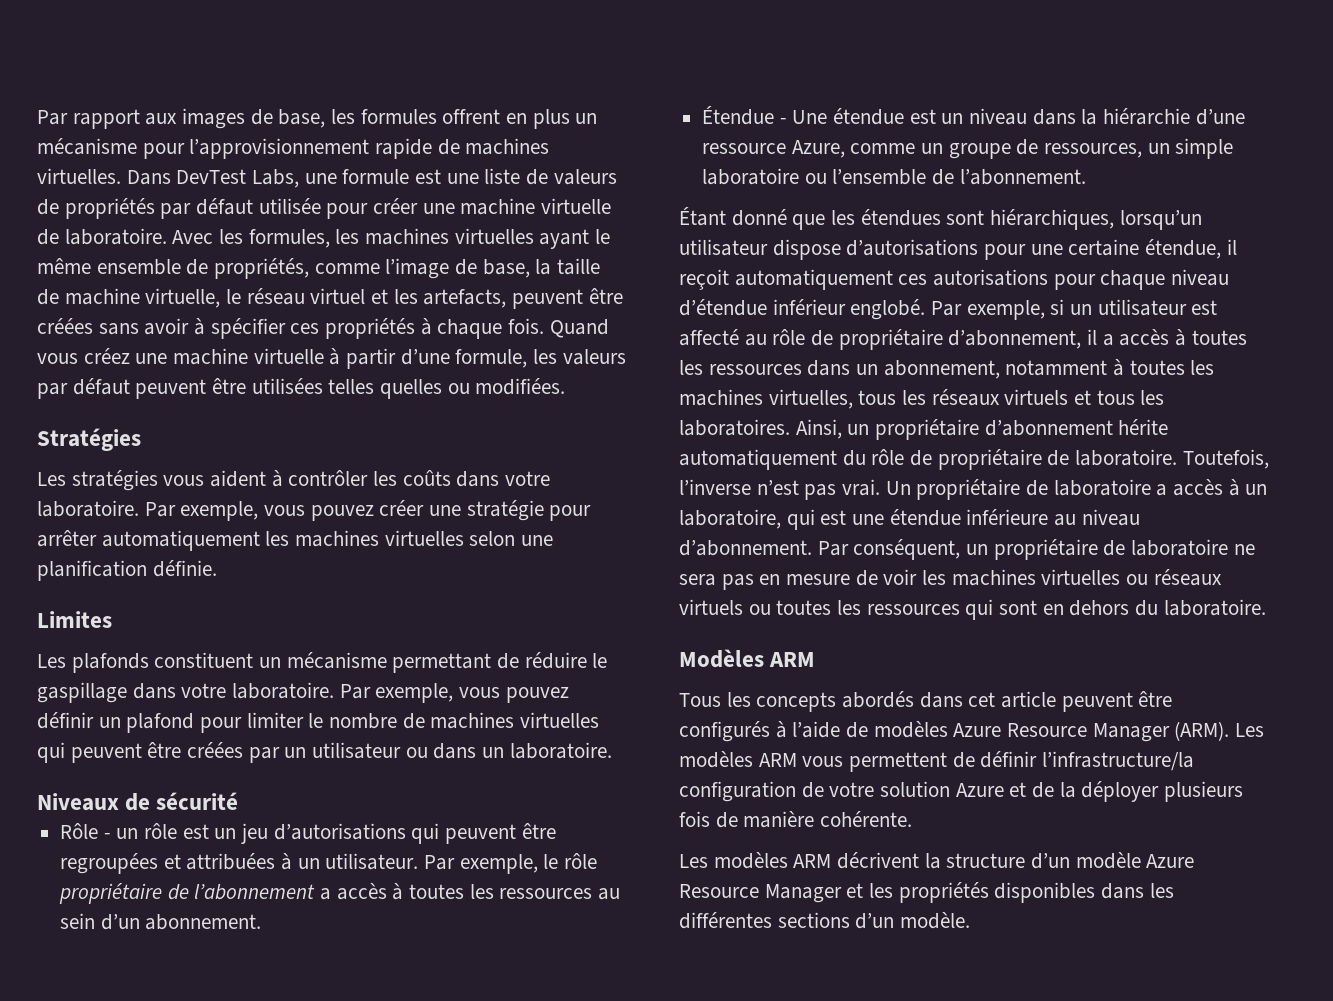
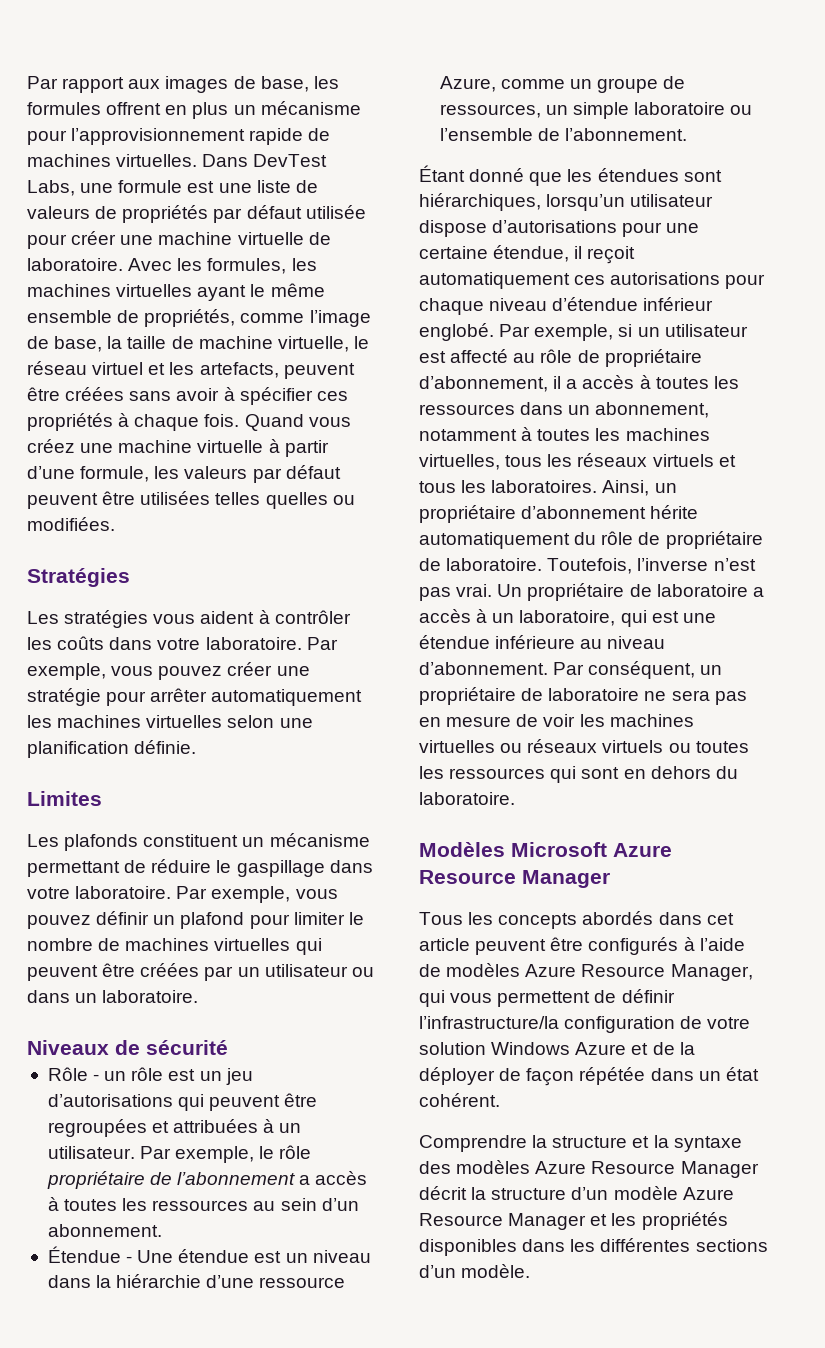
[769,652,816,667] ARM -> [511,842,672,857] [419,870,610,888] Microsoft Azure Resource Manager
[1092,721,1265,742] [679,751,797,768] Manager (ARM). Les modèles ARM -> [670,964,753,981] [419,990,445,1007] Manager, qui
(951, 789) none -> [491,1042,571,1055] Windows
[1164,781,1244,802] [679,811,913,828] [679,852,920,869] plusieurs fois de manière cohérente. // Les modèles ARM décrivent -> [499,1067,759,1086] [419,1093,500,1107] [419,1135,742,1152] [419,1160,759,1178] [419,1186,467,1200] de façon répétée dans un état cohérent. // Comprendre la structure et la syntaxe des modèles Azure Resource Manager décrit

